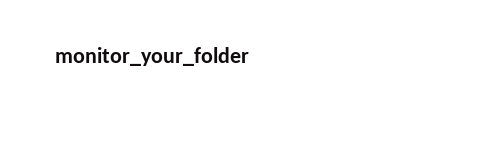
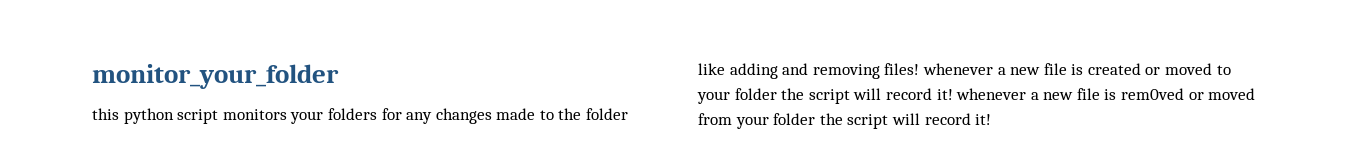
(249, 56) none -> [92,108,629,124] [698,63,1231,79] [697,88,1256,104] [698,113,992,129] // this python script monitors your folders for any changes made to the folder like adding and removing files! whenever a new file is created or moved to your folder the script will record it! whenever a new file is rem0ved or moved from your folder the script will record it!

